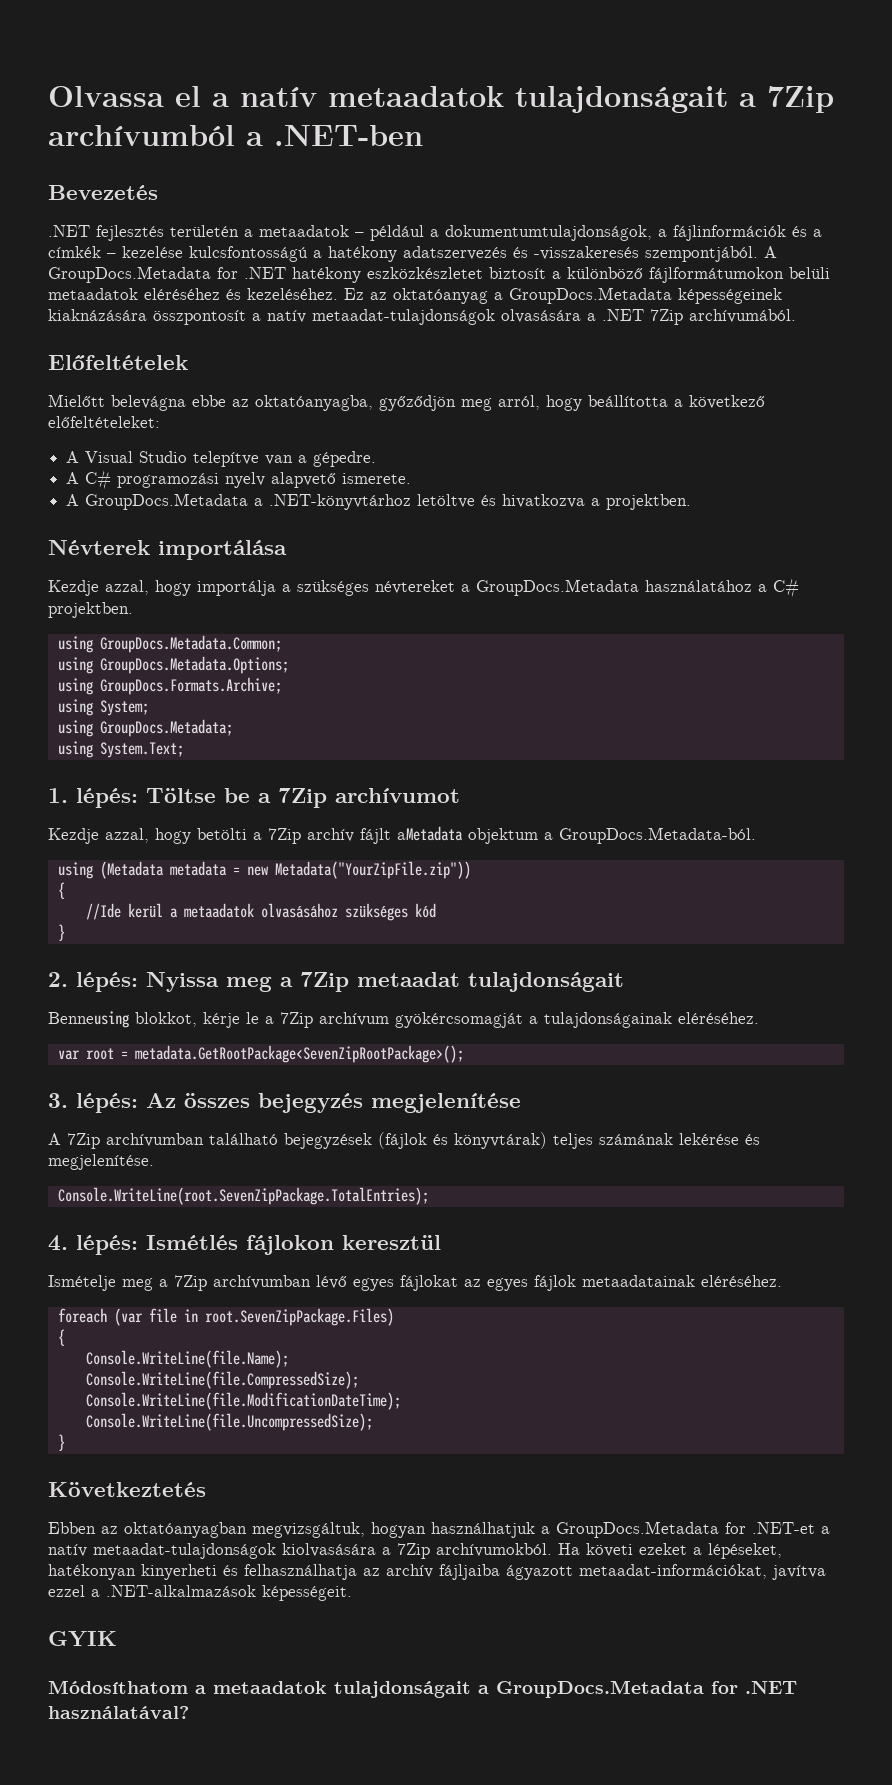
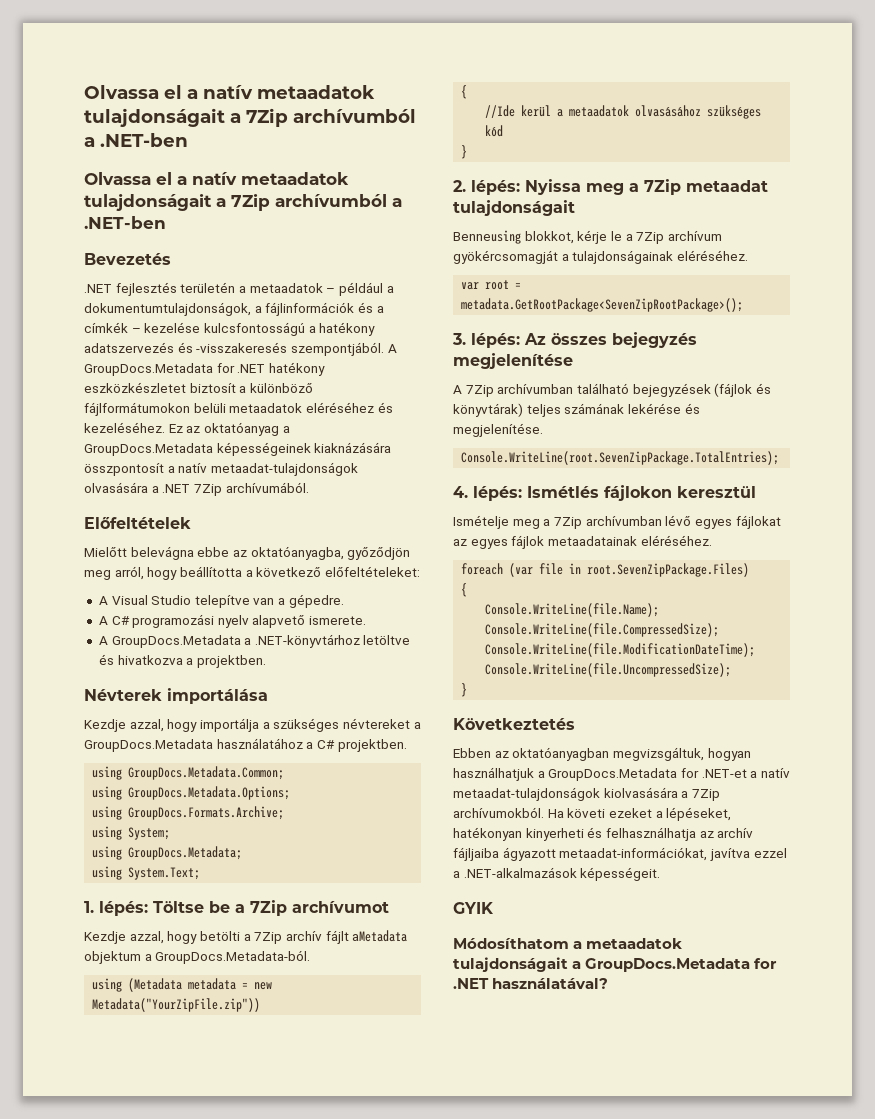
(423, 135) none -> [84,172,349,185] [84,194,402,211] [84,216,166,229] // Olvassa el a natív metaadatok tulajdonságait a 7Zip archívumból a .NET-ben

